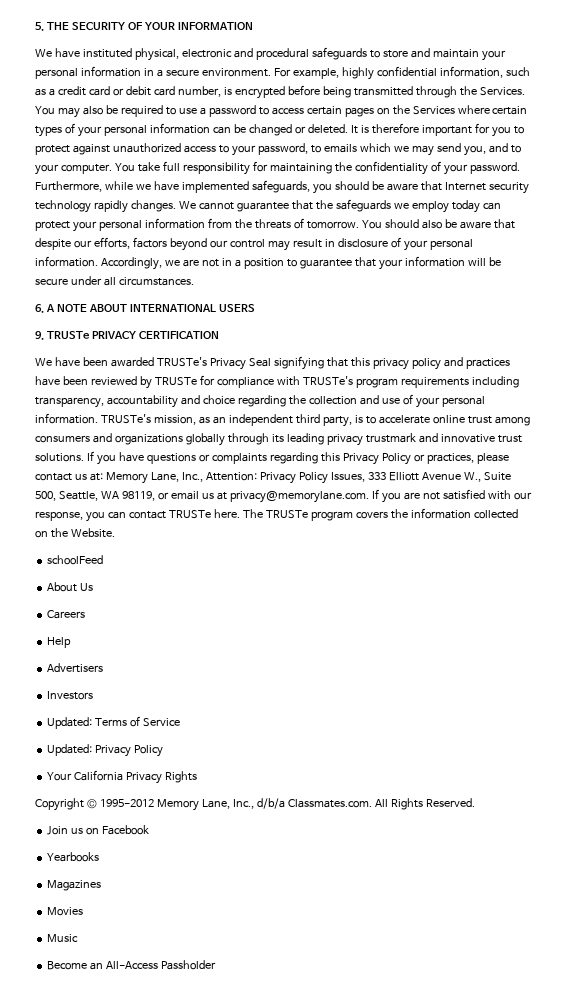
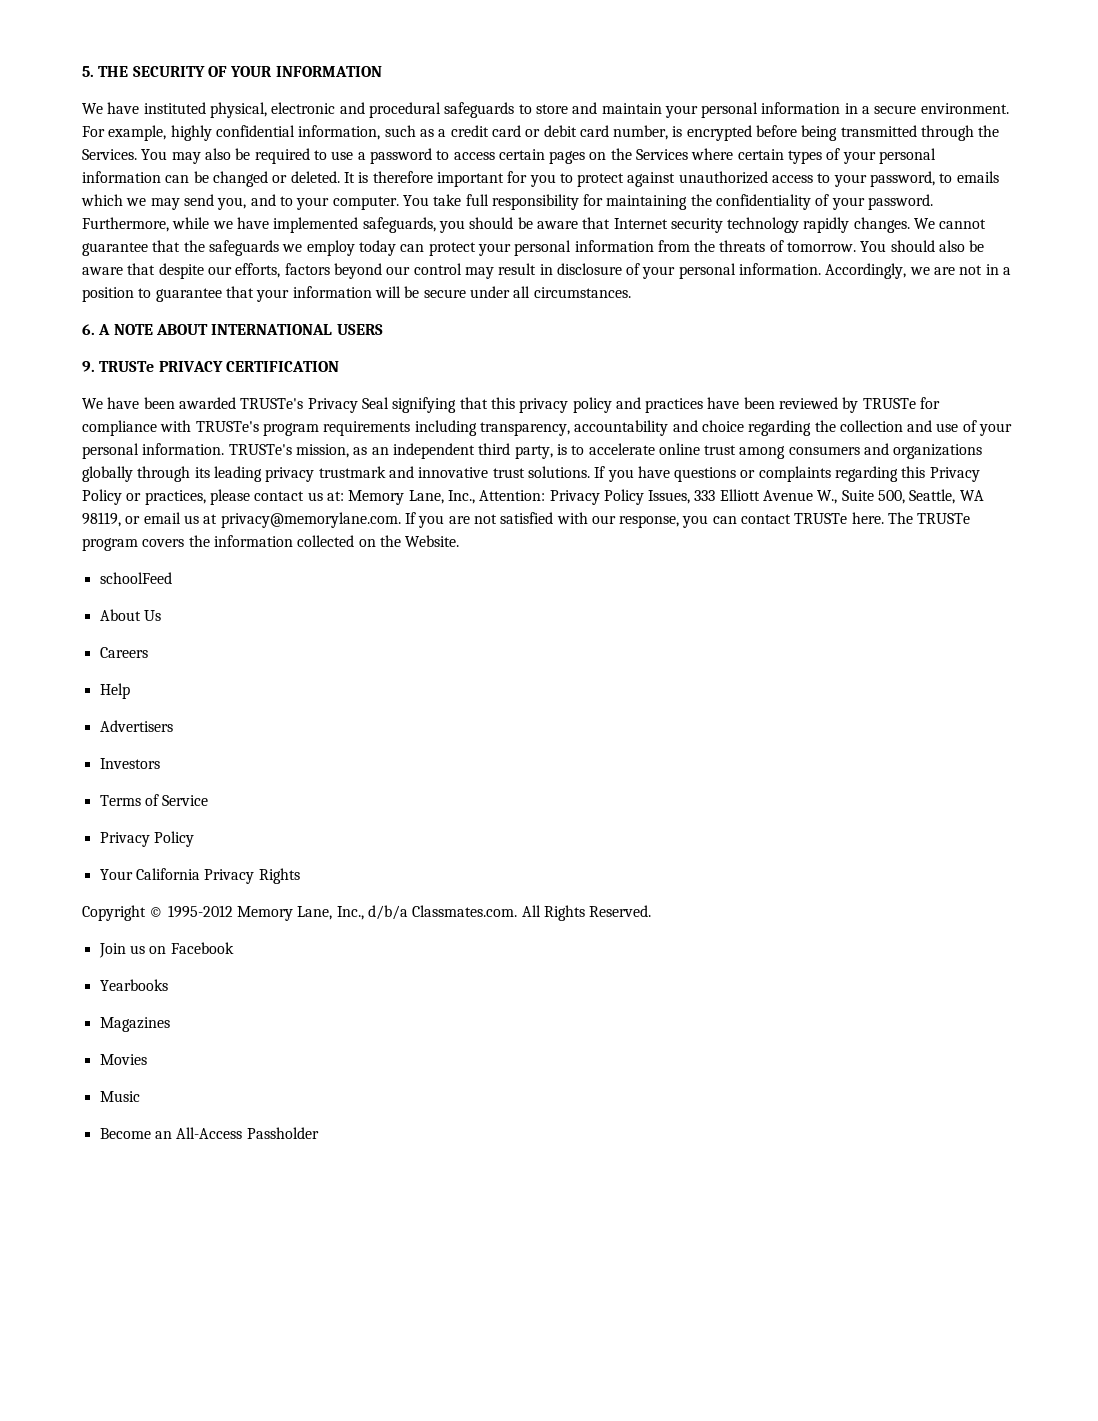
[47,717,93,729] Updated: -> (160, 763) none
[47,744,93,756] Updated: -> (209, 800) none

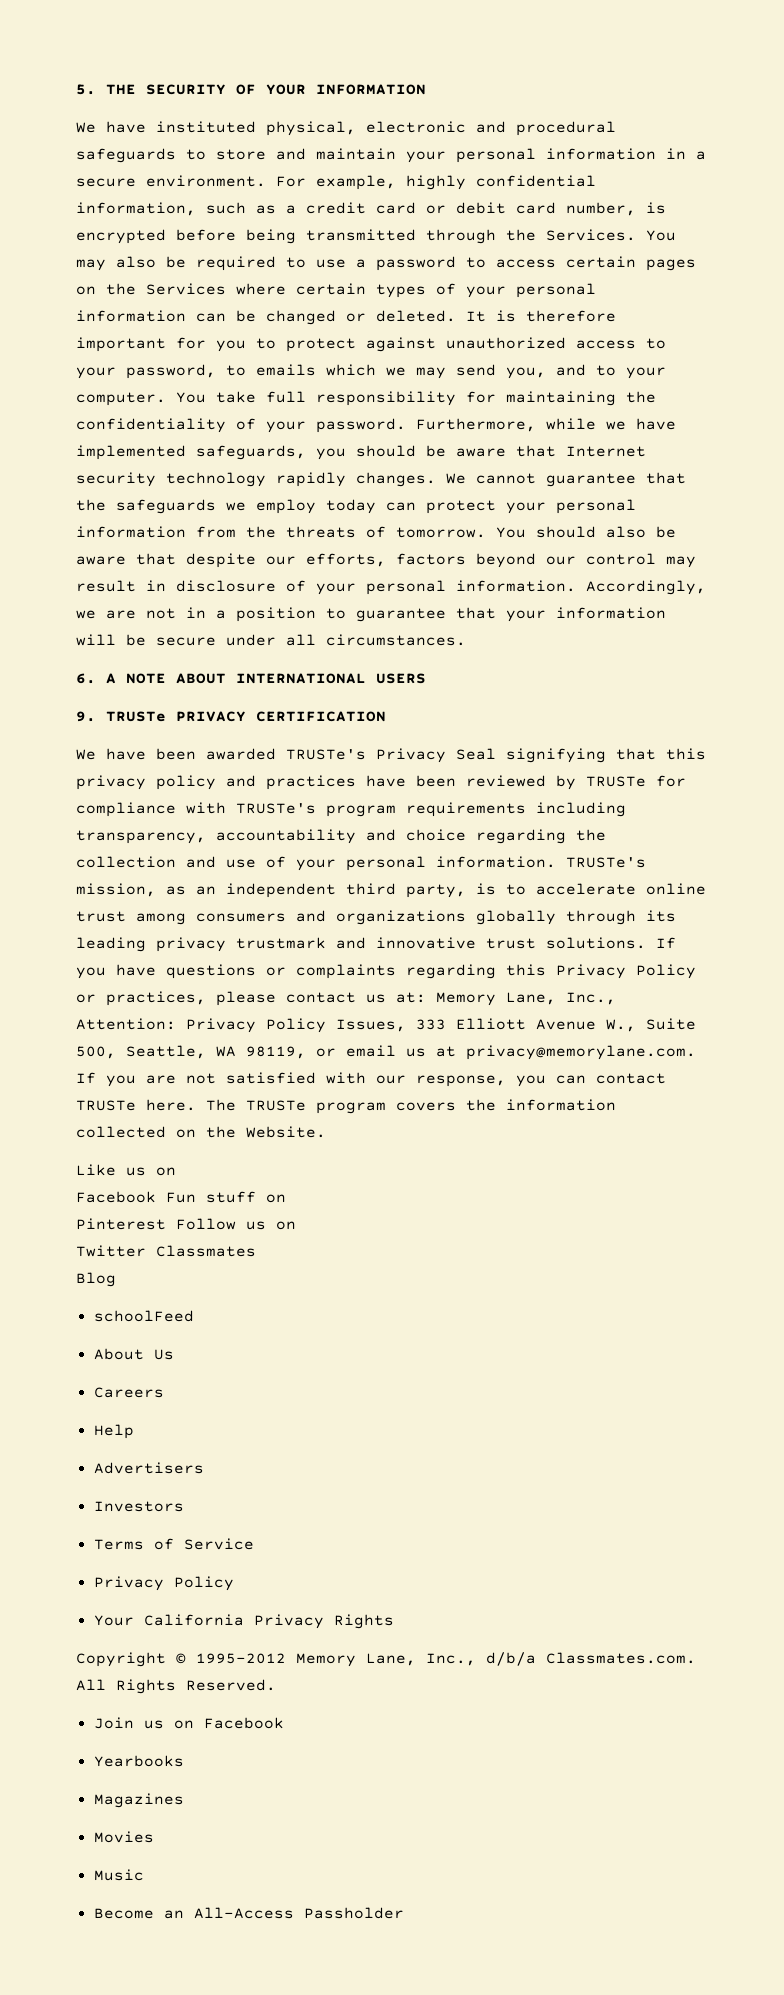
(460, 541) none -> [76,1164,176,1176] [76,1191,286,1203] [76,1218,296,1230] [76,1245,256,1257] [76,1272,116,1287] // Like us on // Facebook Fun stuff on // Pinterest Follow us on // Twitter Classmates // Blog

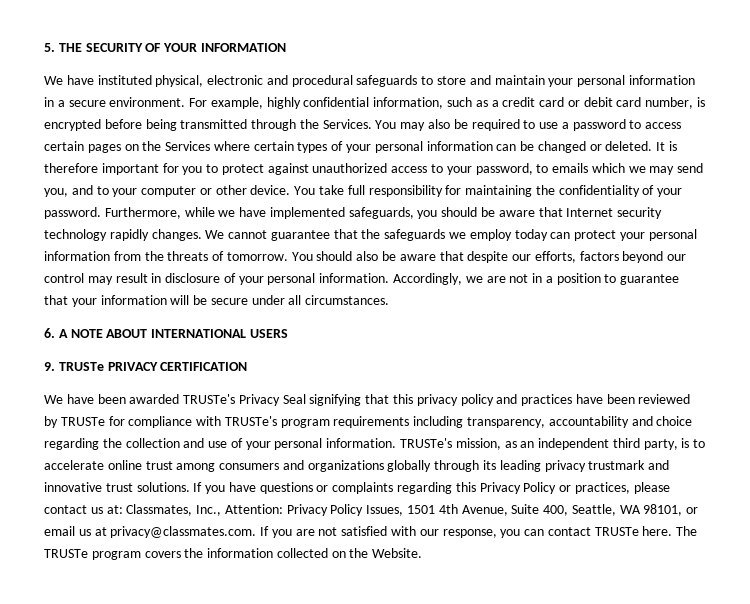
[76,392,166,406] computer. -> [141,185,291,197] computer or other device.
[436,992,556,1006] Memory Lane, -> [126,504,193,516] Classmates,
[416,1018,696,1032] [76,1046,116,1059] 333 Elliott Avenue W., Suite 500, -> [407,504,569,516] 1501 4th Avenue, Suite 400,
[246,1046,306,1059] 98119, -> [643,504,683,516] 98101,
[466,1045,696,1060] privacy@memorylane.com. -> [110,526,257,538] privacy@classmates.com.
[76,1164,176,1176] [76,1191,286,1203] [76,1218,296,1230] [76,1245,256,1257] [76,1272,116,1287] [93,1310,194,1322] [93,1348,174,1360] [93,1387,164,1398] [93,1424,134,1439] [93,1462,204,1474] [93,1501,184,1512] [93,1538,254,1550] [93,1576,234,1591] [93,1614,394,1629] [76,1652,696,1667] [76,1679,276,1694] [93,1717,284,1729] [93,1755,184,1767] [93,1793,184,1808] [93,1831,154,1843] [93,1869,144,1881] [93,1907,404,1919] // Like us on // Facebook Fun stuff on // Pinterest Follow us on // Twitter Classmates // Blog // schoolFeed // About Us // Careers // Help // Advertisers // Investors // Terms of Service // Privacy Policy // Your California Privacy Rights // Copyright © 1995-2012 Memory Lane, Inc., d/b/a Classmates.com. All Rights Reserved. // Join us on Facebook // Yearbooks // Magazines // Movies // Music // Become an All-Access Passholder -> (423, 553) none

